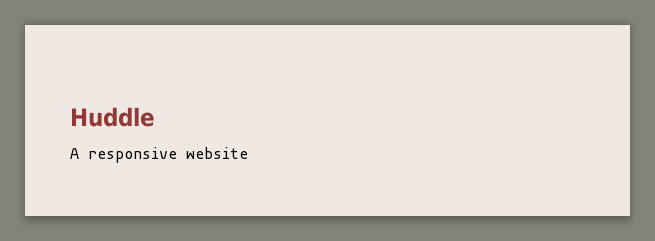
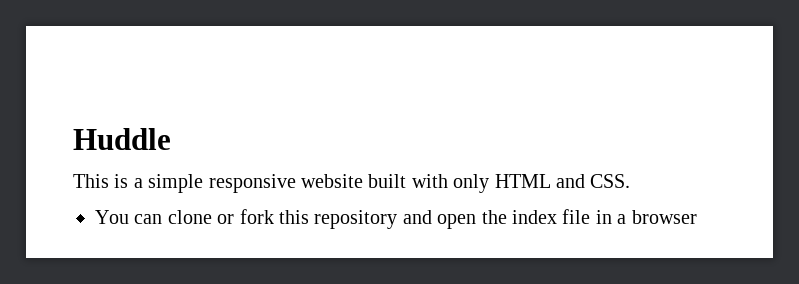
[70,147,248,163] A responsive website -> [73,174,631,193] [95,209,697,229] This is a simple responsive website built with only HTML and CSS. // You can clone or fork this repository and open the index file in a browser

